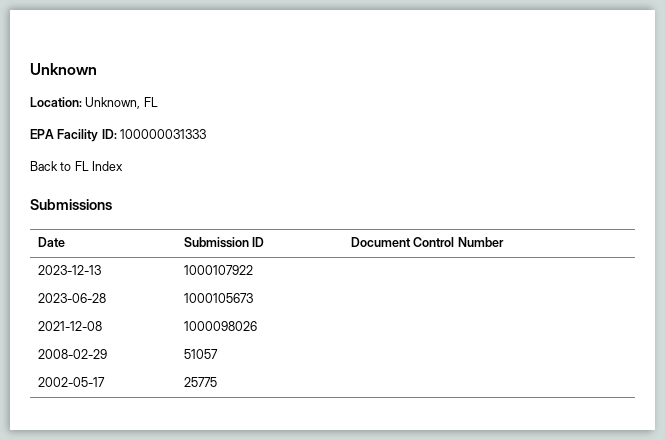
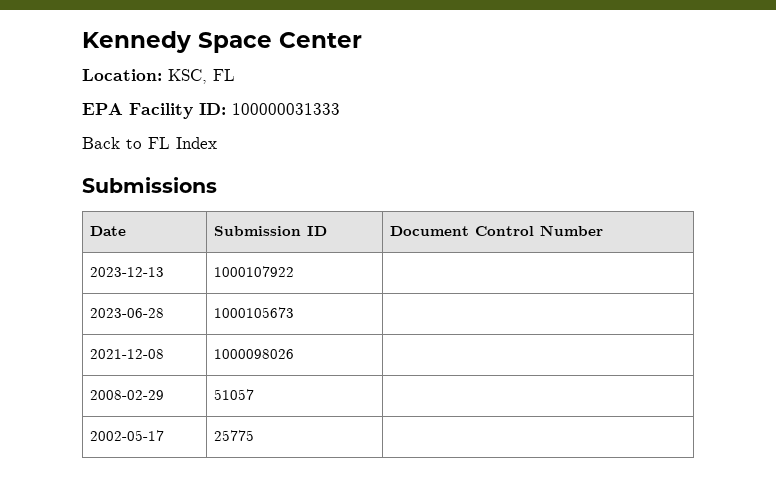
[30,63,97,75] Unknown -> [82,31,362,53] Kennedy Space Center
[85,97,141,109] Unknown, -> [168,69,207,84] KSC,

